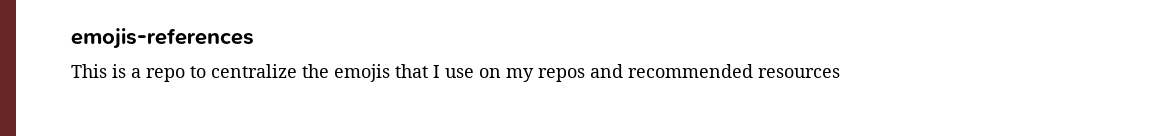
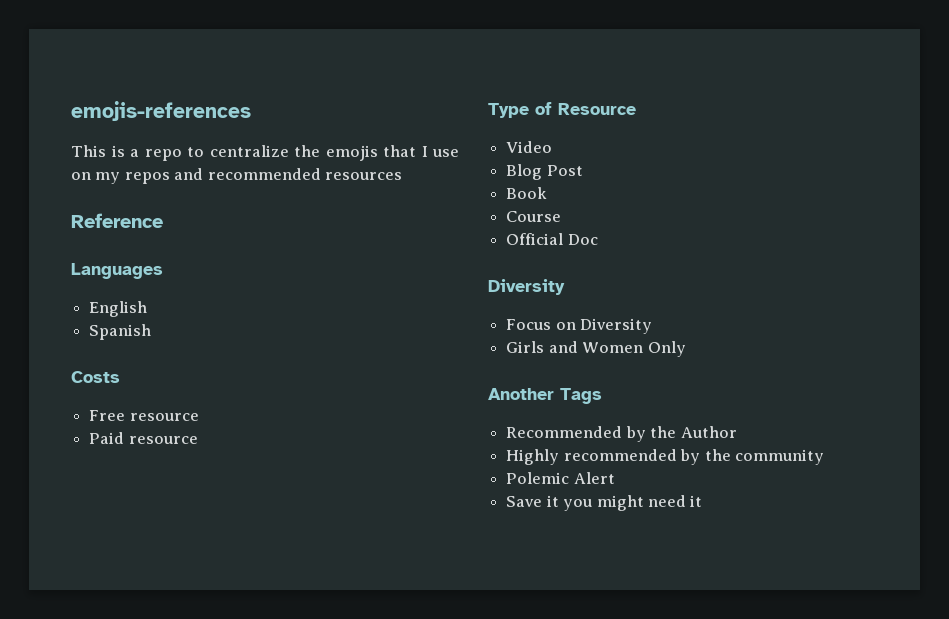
(840, 73) none -> [71,213,163,228] [71,263,163,279] [89,301,148,317] [89,324,152,340] [71,371,120,383] [89,410,199,421] [89,432,198,444] [488,102,636,118] [506,141,553,153] [506,164,583,180] [506,187,548,199] [506,211,562,222] [506,233,598,245] [488,279,565,295] [506,318,653,334] [506,341,686,357] [488,388,602,404] [506,426,737,442] [506,449,824,465] [506,472,615,484] [506,495,703,511] // Reference // Languages // English // Spanish // Costs // Free resource // Paid resource // Type of Resource // Video // Blog Post // Book // Course // Official Doc // Diversity // Focus on Diversity // Girls and Women Only // Another Tags // Recommended by the Author // Highly recommended by the community // Polemic Alert // Save it you might need it

